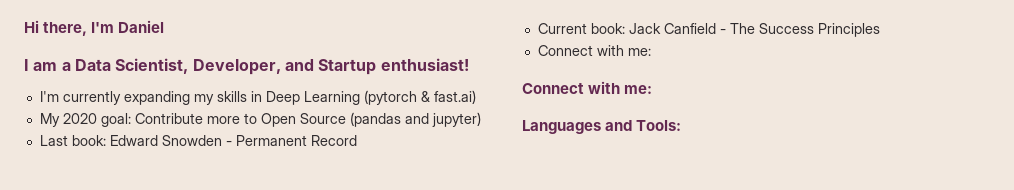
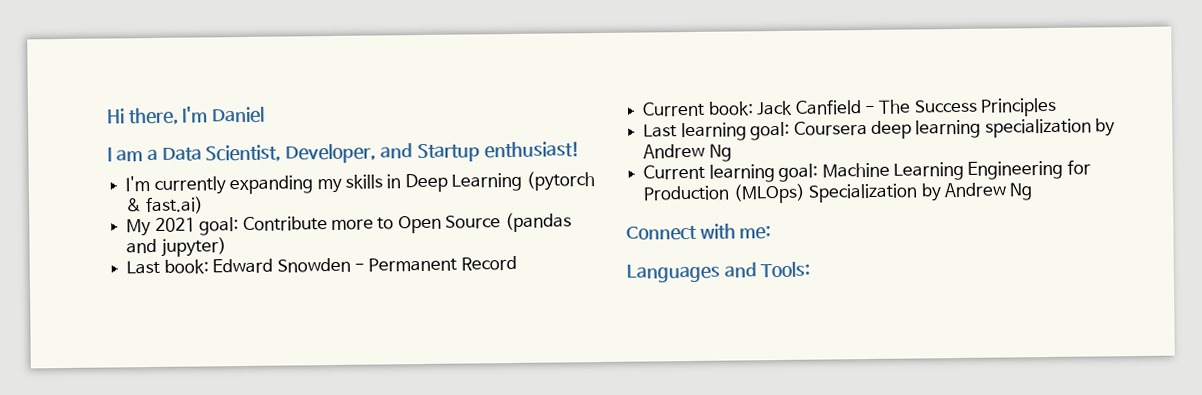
[62,113,97,124] 2020 -> [154,217,196,232] 2021
[537,45,651,56] Connect with me: -> [643,118,1116,142] [643,143,732,162] [643,159,1091,183] [643,182,1034,204] Last learning goal: Coursera deep learning specialization by Andrew Ng // Current learning goal: Machine Learning Engineering for Production (MLOps) Specialization by Andrew Ng

